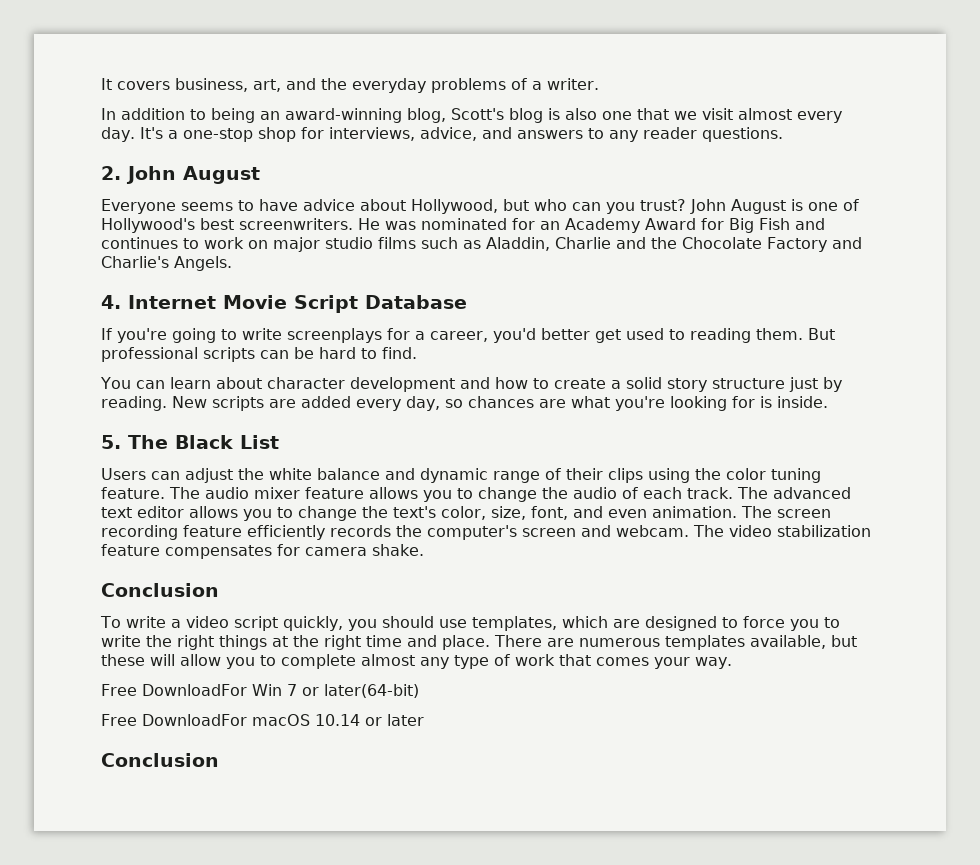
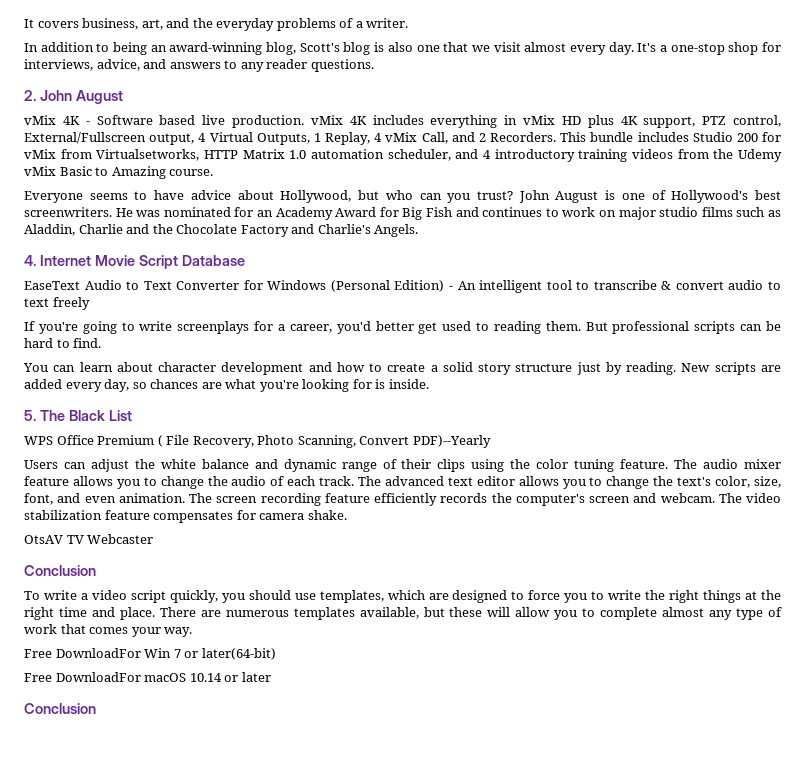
(260, 175) none -> [24,115,782,128] [24,132,781,145] [24,149,782,162] [24,166,214,179] // vMix 4K - Software based live production. vMix 4K includes everything in vMix HD plus 4K support, PTZ control, External/Fullscreen output, 4 Virtual Outputs, 1 Replay, 4 vMix Call, and 2 Recorders. This bundle includes Studio 200 for vMix from Virtualsetworks, HTTP Matrix 1.0 automation scheduler, and 4 introductory training videos from the Udemy vMix Basic to Amazing course.
(467, 302) none -> [24,280,781,293] [24,297,90,310] // EaseText Audio to Text Converter for Windows (Personal Edition) - An intelligent tool to transcribe & convert audio to text freely
(279, 442) none -> [24,435,491,448] // WPS Office Premium ( File Recovery, Photo Scanning, Convert PDF)--Yearly
(424, 550) none -> [24,534,154,544] // OtsAV TV Webcaster

